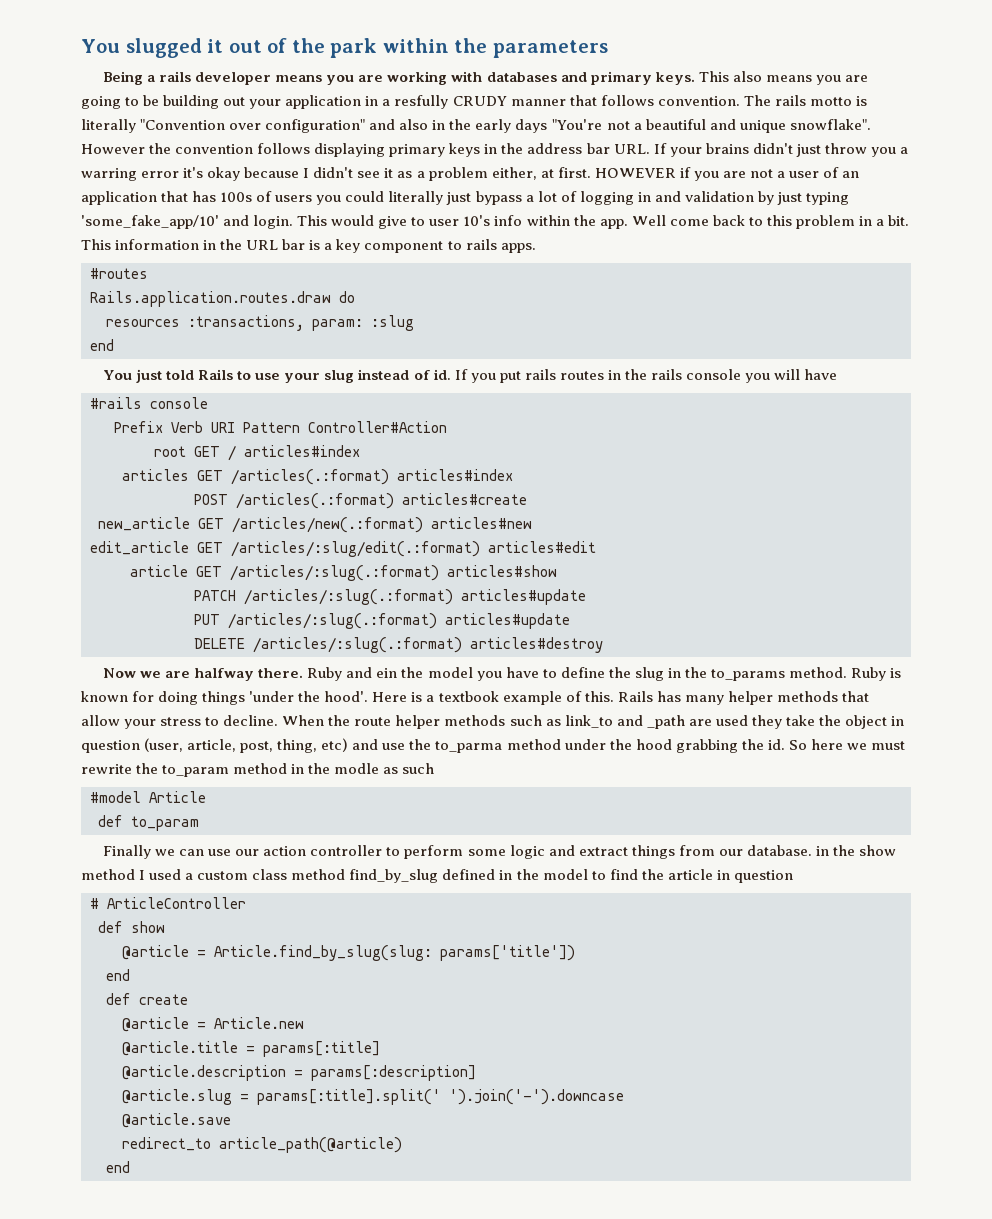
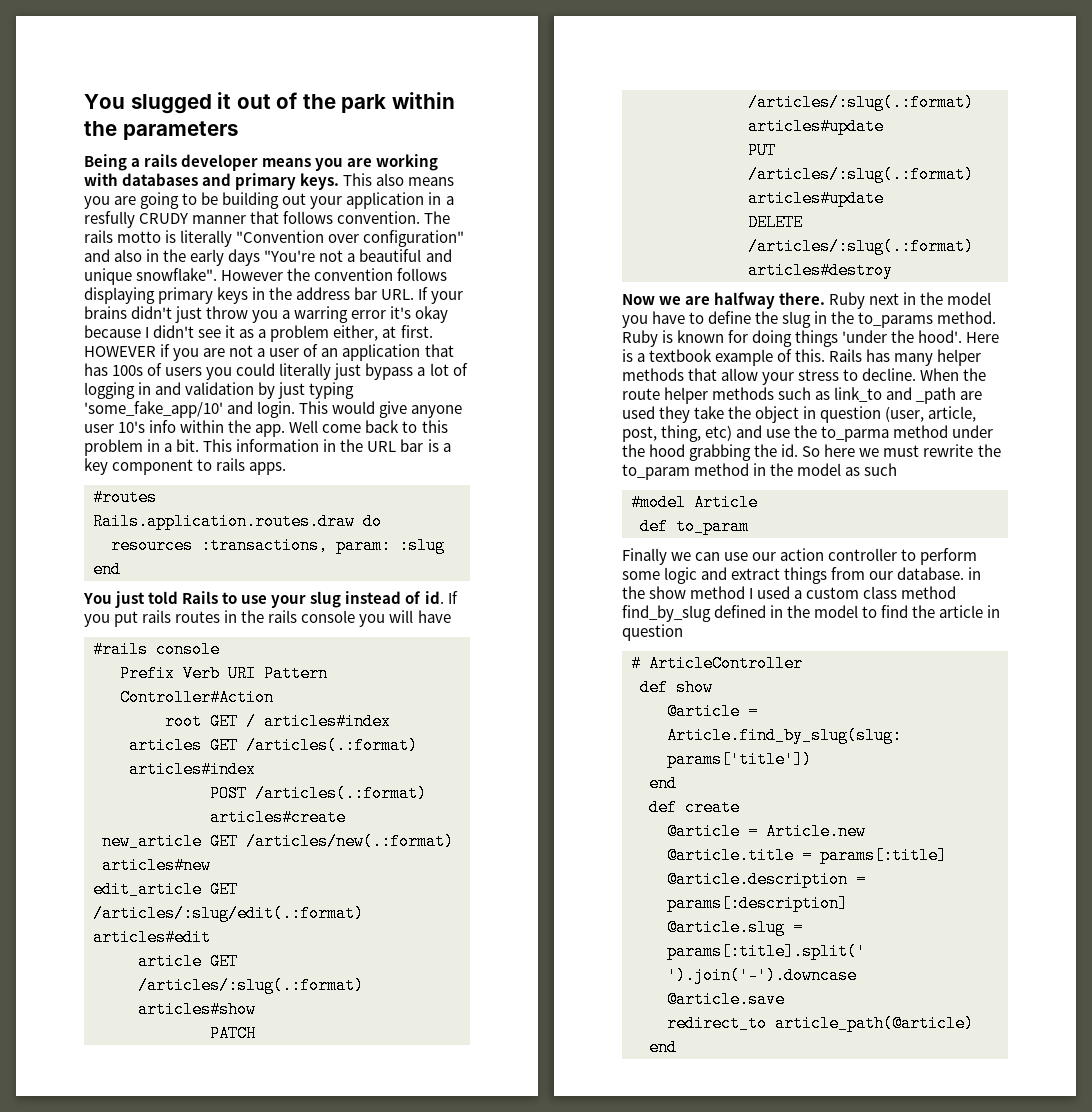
[411,217,426,226] to -> [411,405,463,418] anyone
[346,667,398,678] and ein -> [869,292,917,305] next in
[334,763,380,774] modle -> [797,463,842,476] model

